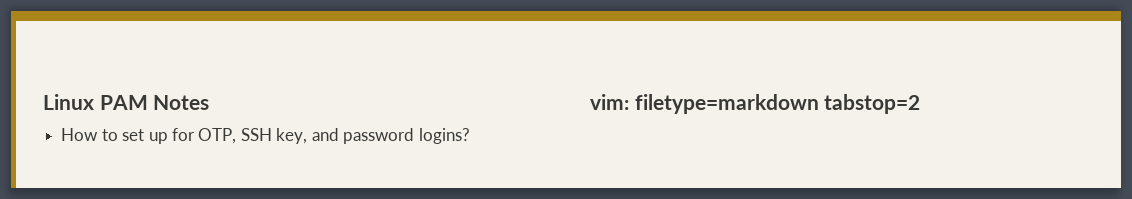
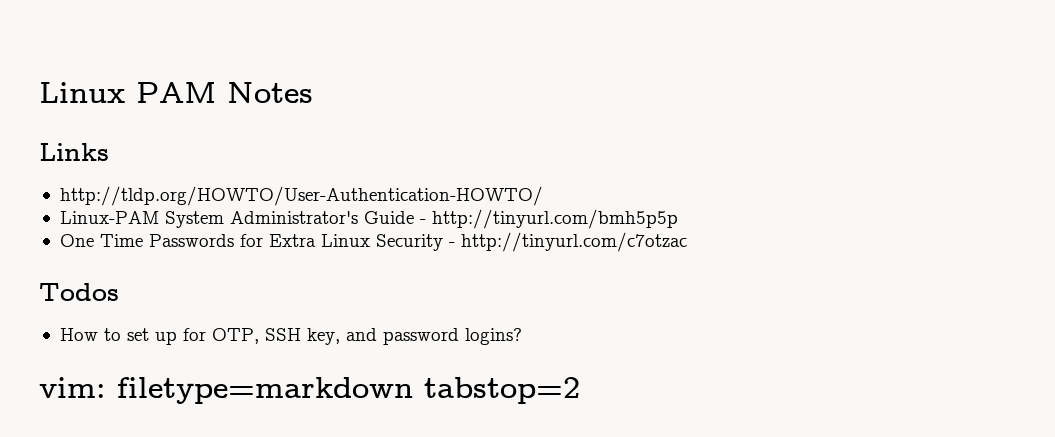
(210, 102) none -> [39,143,109,161] [59,186,543,206] [59,209,678,229] [59,232,687,252] [39,283,119,301] // Links // http://tldp.org/HOWTO/User-Authentication-HOWTO/ // Linux-PAM System Administrator's Guide - http://tinyurl.com/bmh5p5p // One Time Passwords for Extra Linux Security - http://tinyurl.com/c7otzac // Todos

